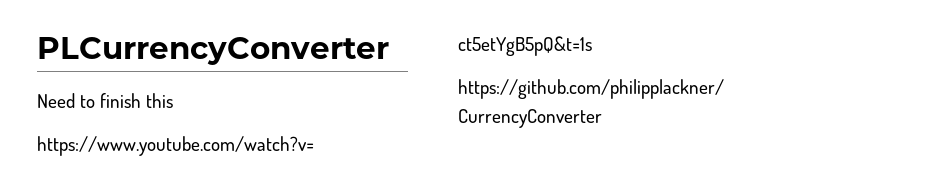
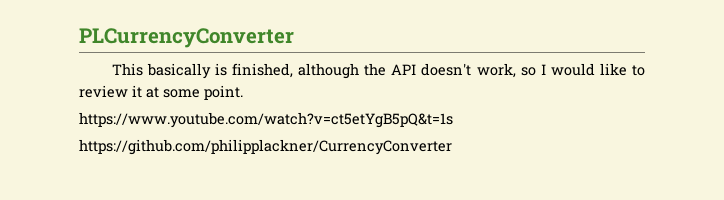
[37,93,174,108] Need to finish this -> [111,63,645,79] [79,85,243,100] This basically is finished, although the API doesn't work, so I would like to review it at some point.

